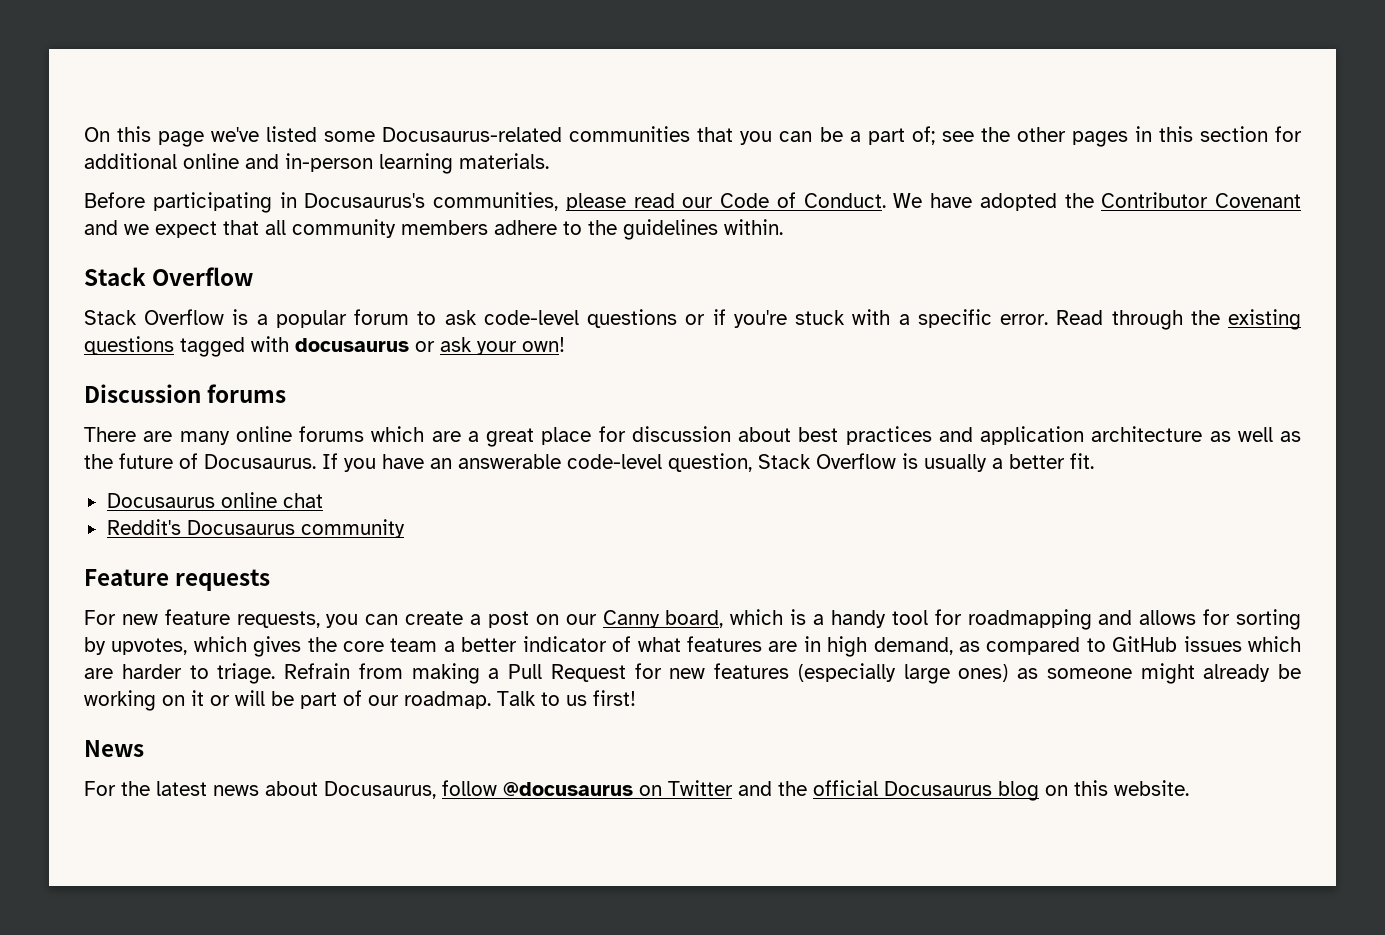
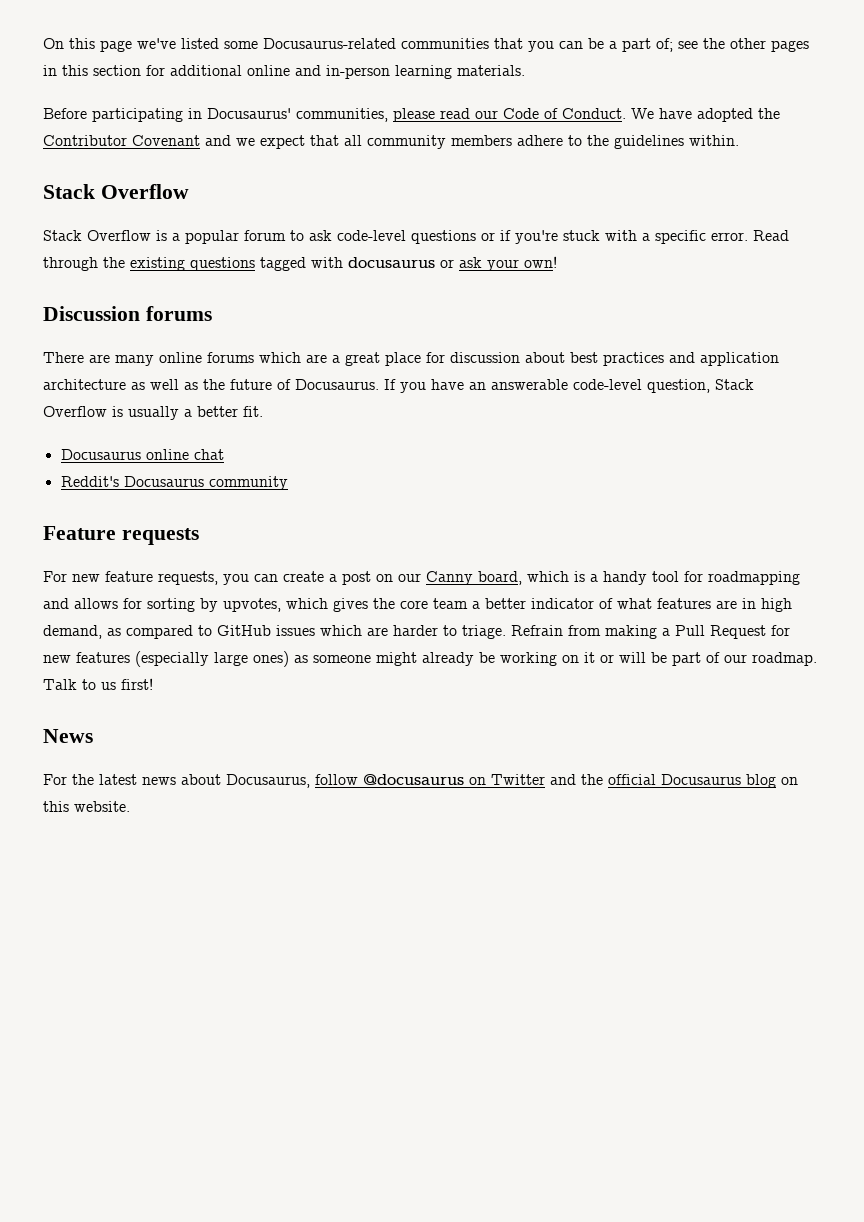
[304,193,426,208] Docusaurus's -> [207,108,291,119] Docusaurus'

